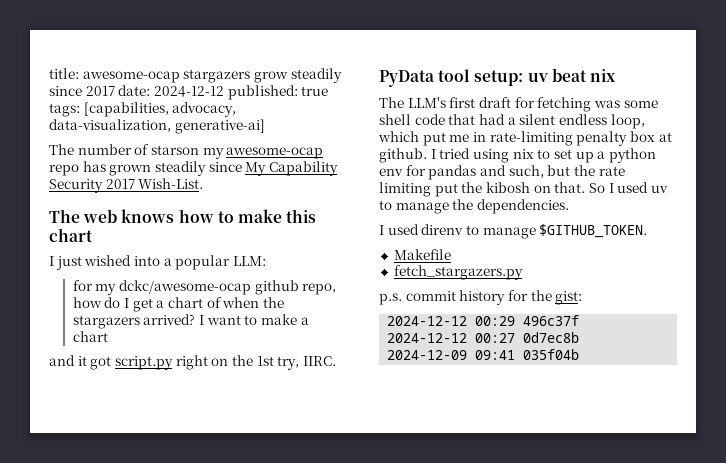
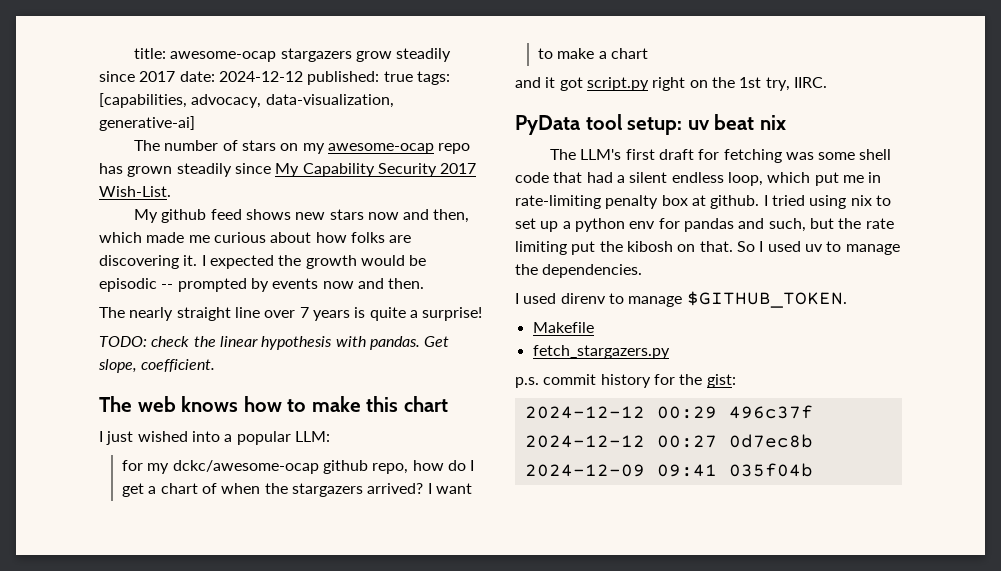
[150,145,199,155] starson -> [241,140,299,151] stars on
(204, 183) none -> [133,209,470,223] [99,232,412,243] [99,255,427,269] [99,278,425,292] [99,307,483,321] [99,336,450,350] [98,359,216,373] // My github feed shows new stars now and then, which made me curious about how folks are discovering it. I expected the growth would be episodic -- prompted by events now and then. // The nearly straight line over 7 years is quite a surprise! // TODO: check the linear hypothesis with pandas. Get slope, coefficient.

